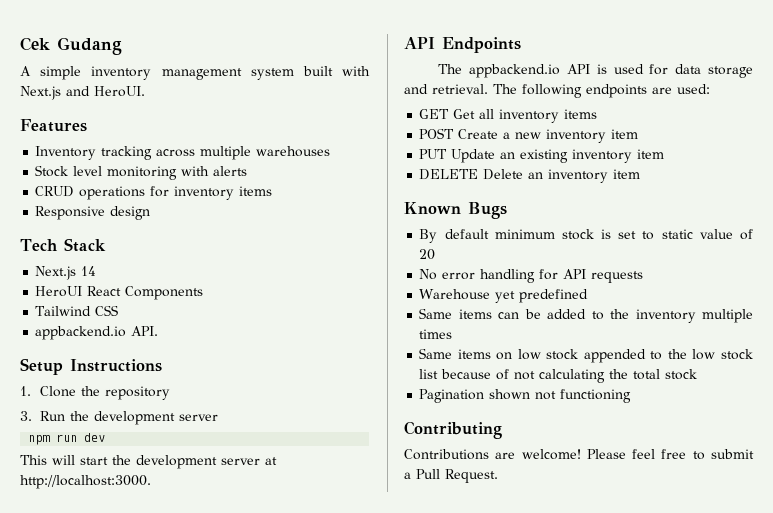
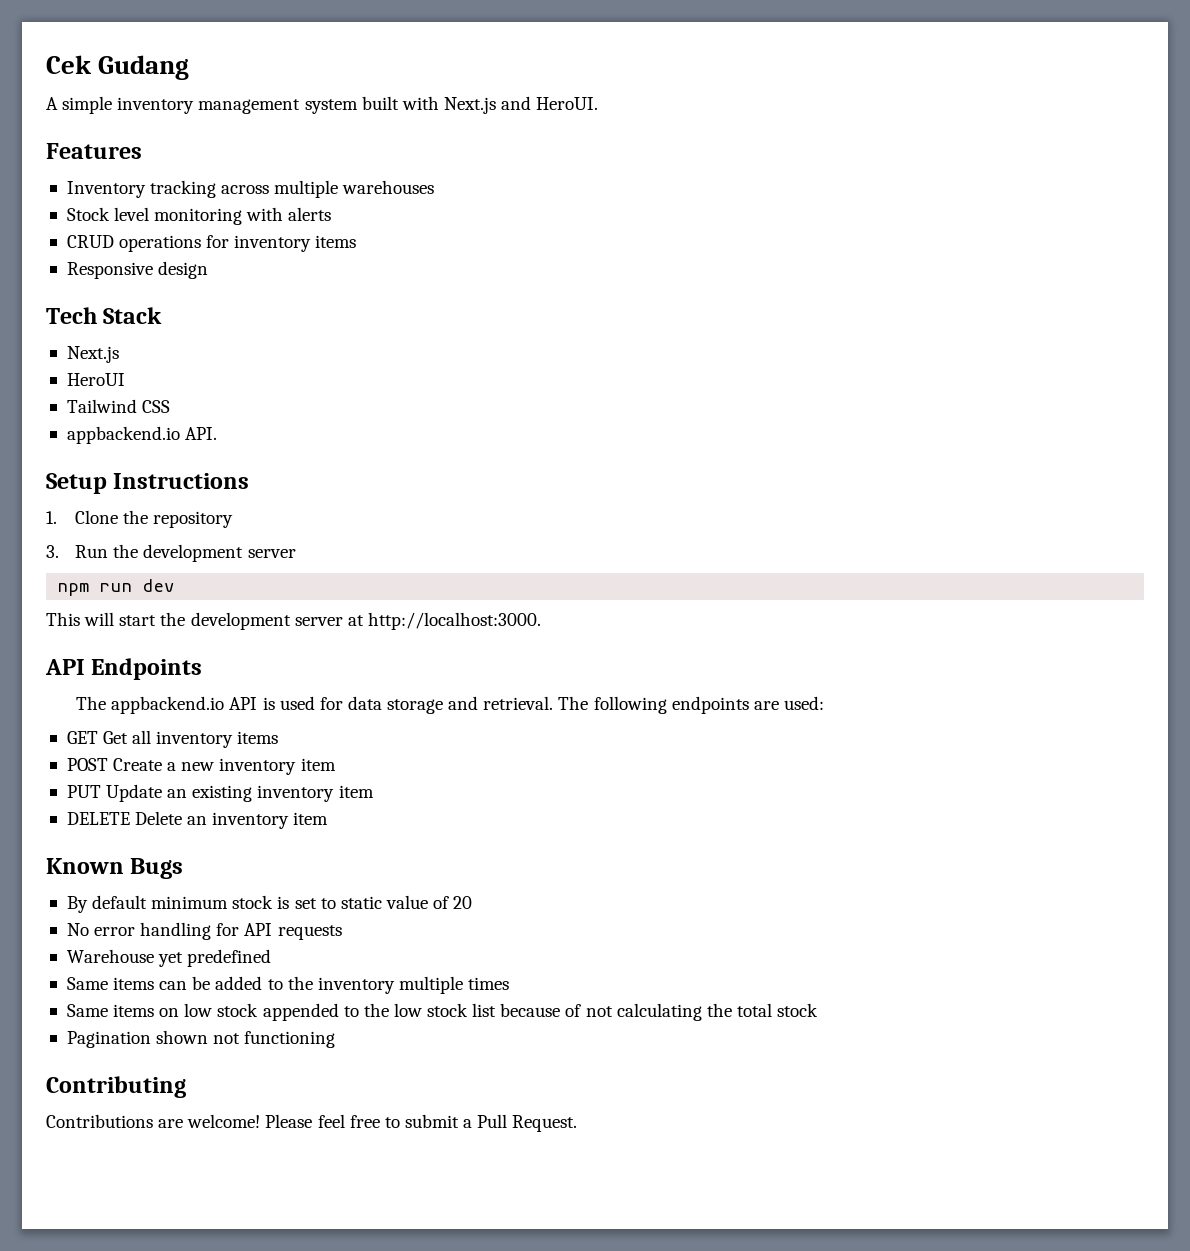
[81,266,97,276] 14 -> (119, 354) none
[87,286,204,300] React Components -> (125, 379) none

